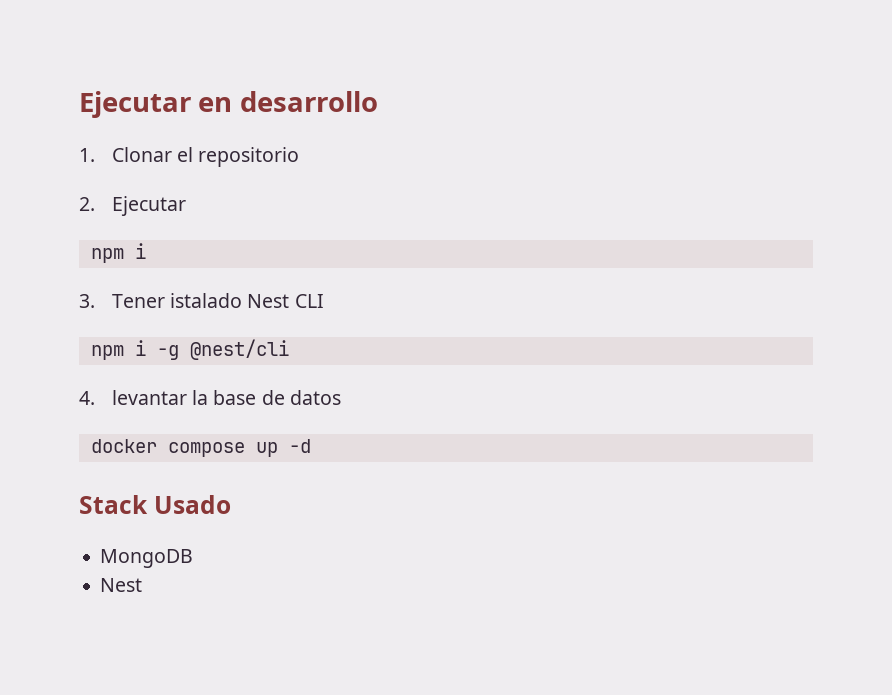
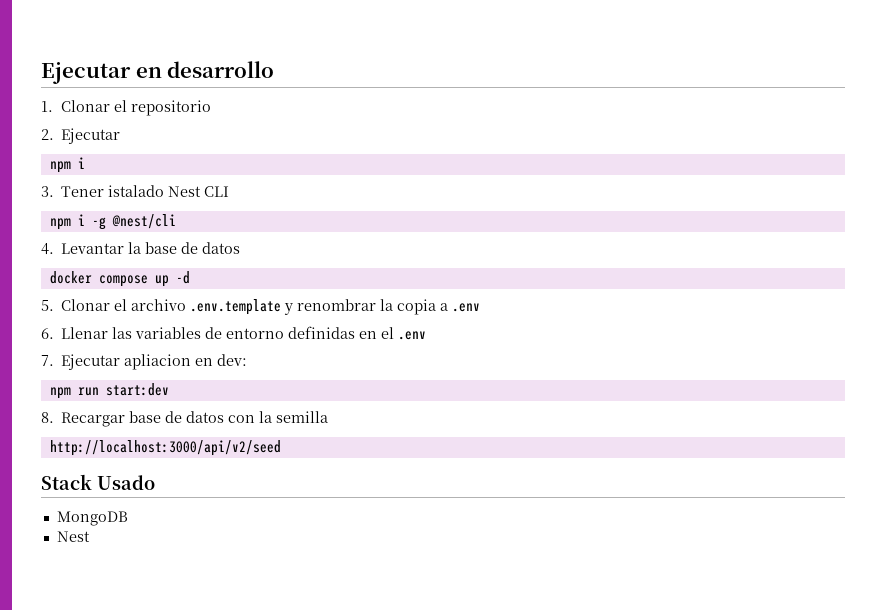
[111,390,187,405] levantar -> [61,243,125,254] Levantar
(311, 446) none -> [41,299,481,315] [41,326,427,340] [41,354,248,370] [49,383,169,399] [41,411,329,427] [49,440,281,456] // 5. Clonar el archivo .env.template y renombrar la copia a .env // 6. Llenar las variables de entorno definidas en el .env // 7. Ejecutar apliacion en dev: // npm run start:dev // 8. Recargar base de datos con la semilla // http://localhost:3000/api/v2/seed

